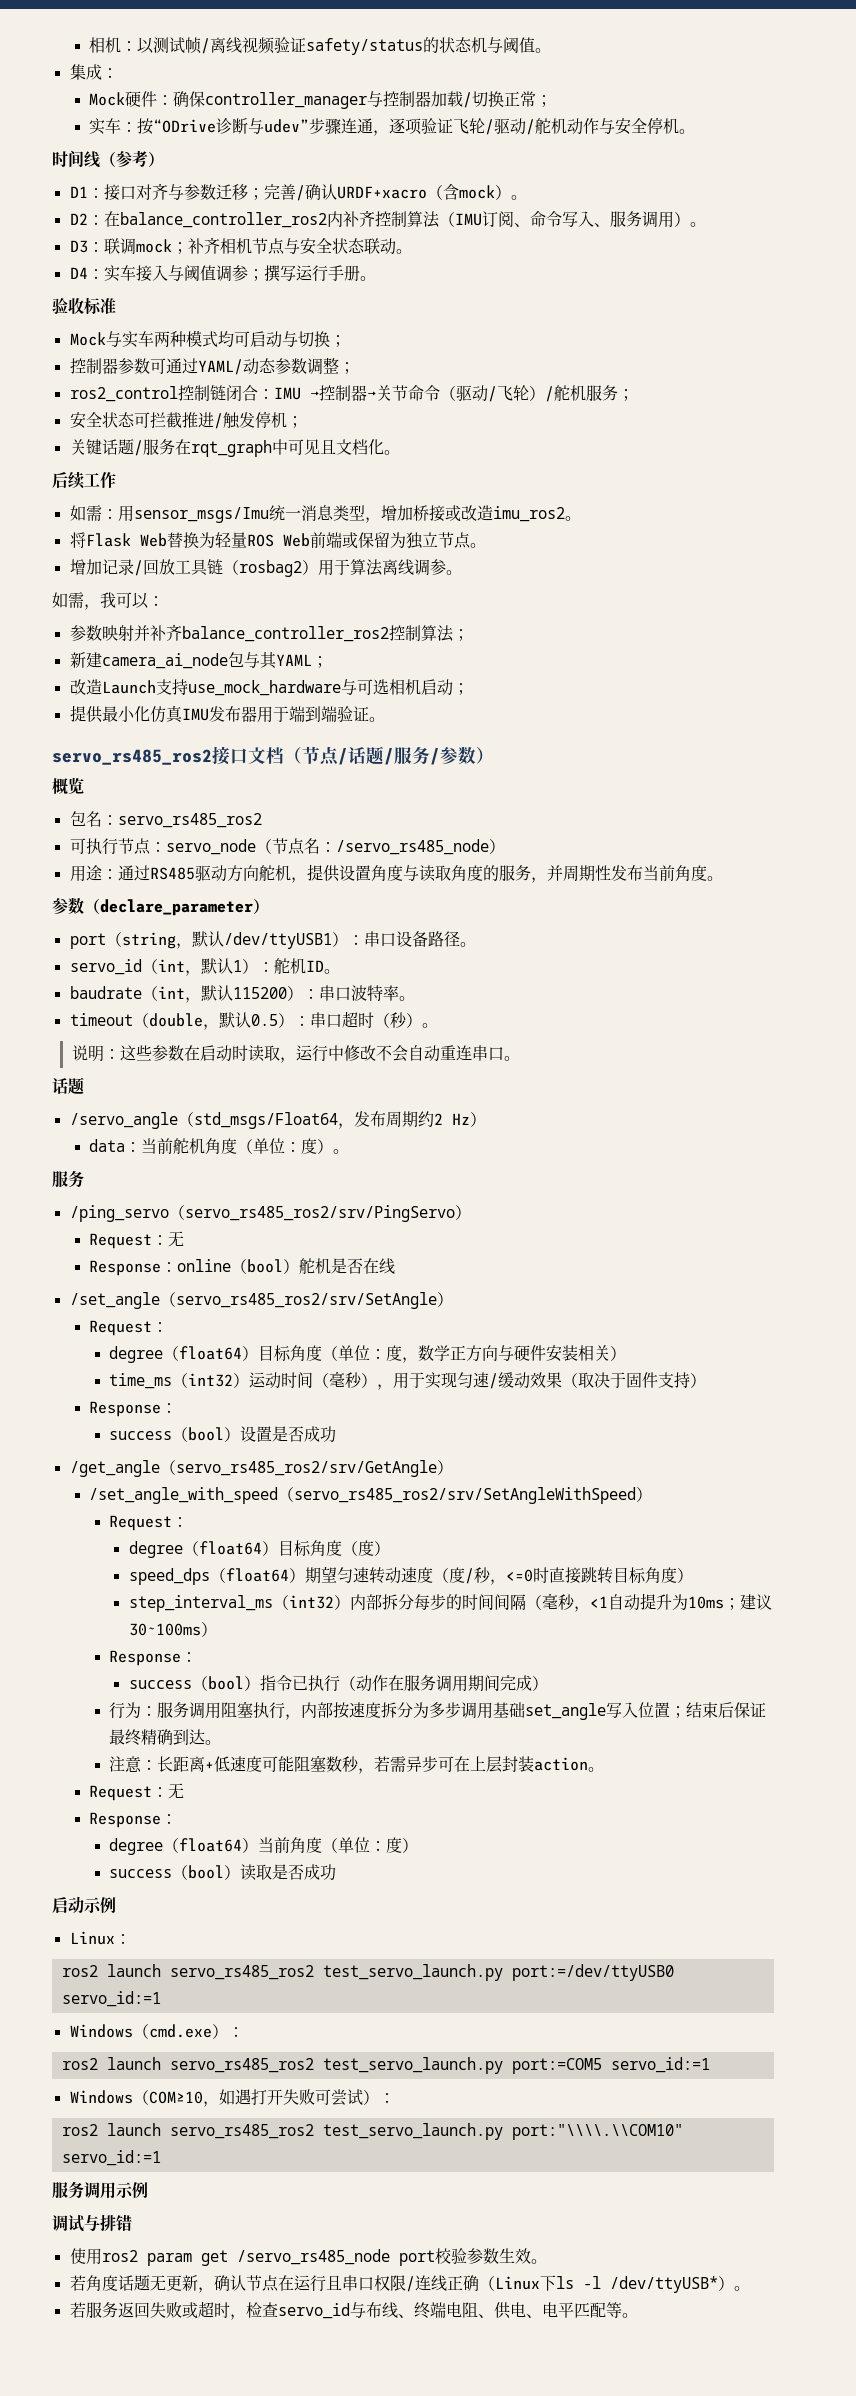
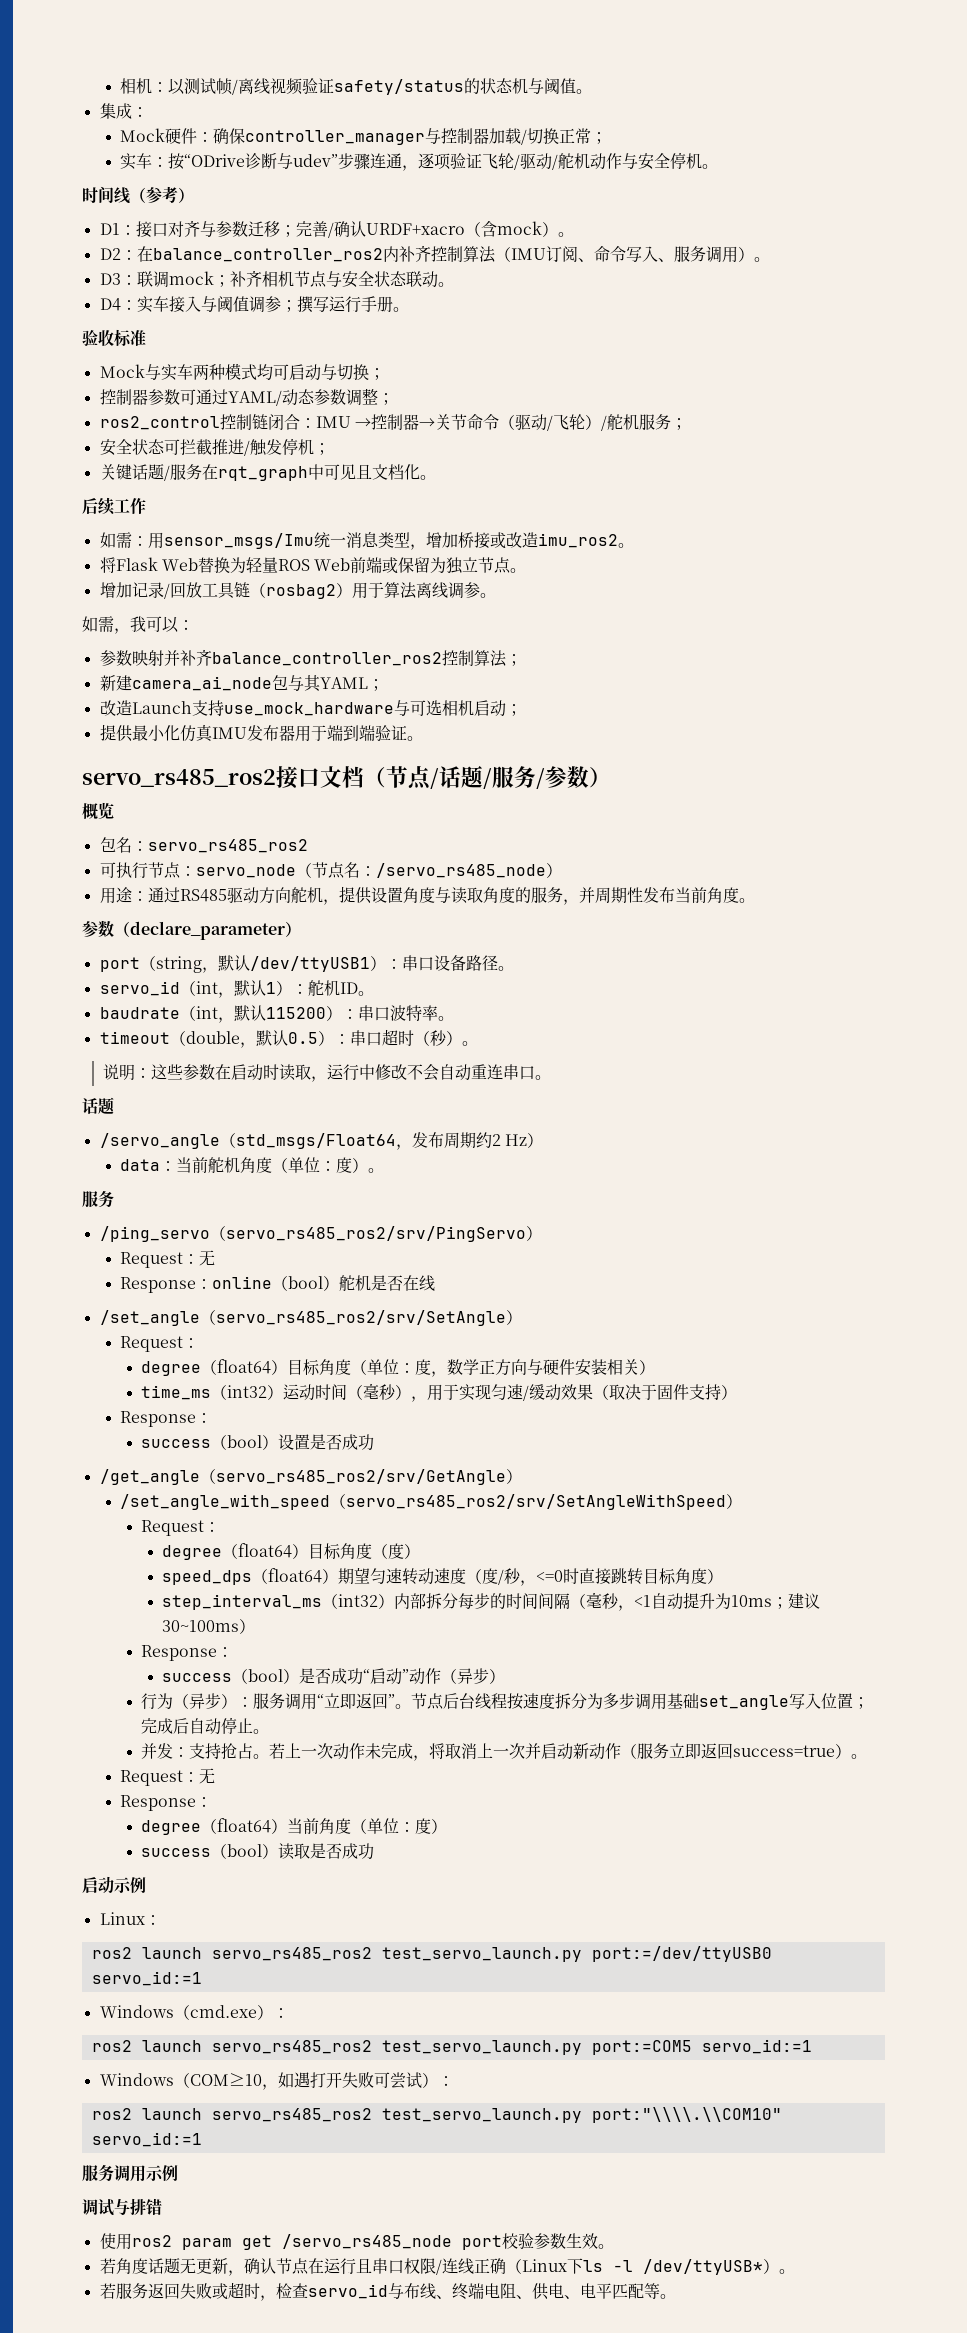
[259,1675,532,1692] 指令已执行（动作在服务调用期间完成 -> [299,1668,490,1685] 是否成功“启动”动作（异步
(141, 1710) none -> [173,1693,238,1709] （异步）
[220,1701,333,1720] 阻塞执行，内部 -> [317,1693,508,1710] “立即返回”。节点后台线程
[685,1702,766,1718] [108,1729,221,1746] [108,1755,588,1774] 结束后保证最终精确到达。 // 注意：长距离+低速度可能阻塞数秒，若需异步可在上层封装action -> [141,1717,270,1735] [141,1743,852,1761] 完成后自动停止。 // 并发：支持抢占。若上一次动作未完成，将取消上一次并启动新动作（服务立即返回success=true）

